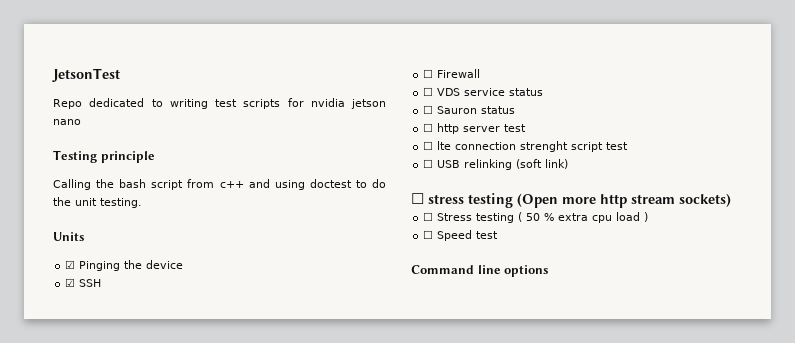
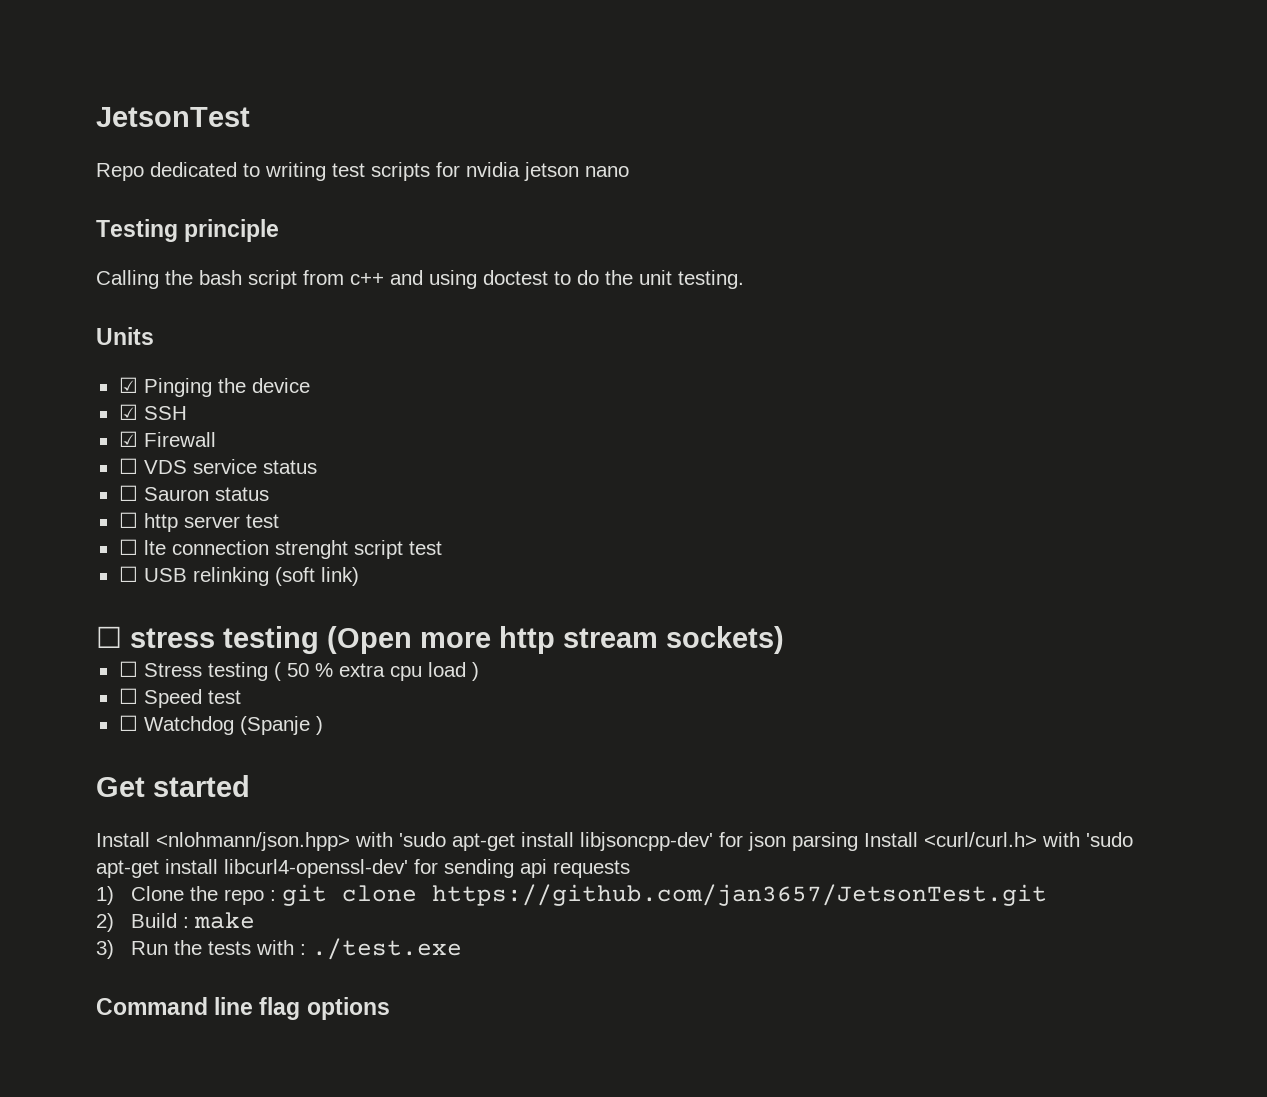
[423,69,434,78] ☐ -> [118,431,138,447] ☑
(499, 235) none -> [118,715,323,735] [96,775,250,797] [96,832,1133,851] [96,859,630,878] [96,884,1048,906] [96,912,256,932] [96,938,463,960] // ☐ Watchdog (Spanje ) // Get started // Install <nlohmann/json.hpp> with 'sudo apt-get install libjsoncpp-dev' for json parsing Install <curl/curl.h> with 'sudo apt-get install libcurl4-openssl-dev' for sending api requests // 1) Clone the repo : git clone https://github.com/jan3657/JetsonTest.git // 2) Build : make // 3) Run the tests with : ./test.exe
(501, 269) none -> [259,997,301,1020] flag

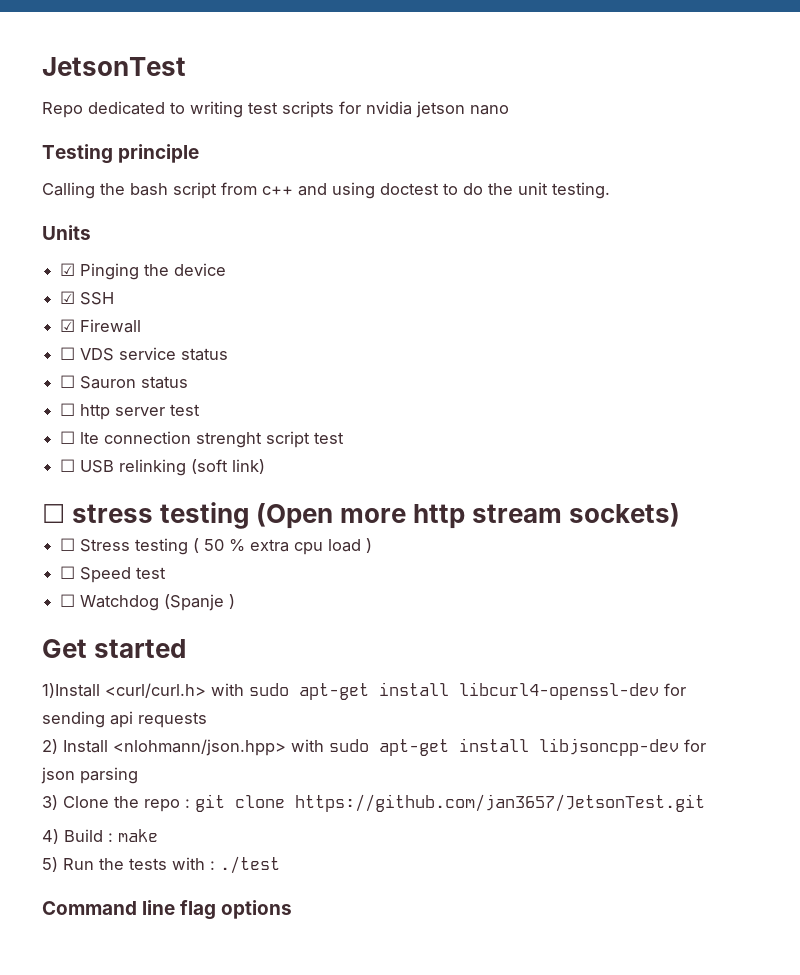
[96,832,1133,851] [96,859,630,878] [96,886,114,905] Install <nlohmann/json.hpp> with 'sudo apt-get install libjsoncpp-dev' for json parsing Install <curl/curl.h> with 'sudo apt-get install libcurl4-openssl-dev' for sending api requests // 1) -> [42,682,686,700] [42,711,207,728] [42,738,706,756] [41,767,138,784] [42,795,58,810] 1)Install <curl/curl.h> with sudo apt-get install libcurl4-openssl-dev for sending api requests // 2) Install <nlohmann/json.hpp> with sudo apt-get install libjsoncpp-dev for json parsing // 3)
[96,913,114,932] 2) -> [42,829,59,844] 4)
[96,940,114,959] 3) -> [42,857,58,872] 5)
[312,938,463,960] ./test.exe -> [220,856,280,874] ./test

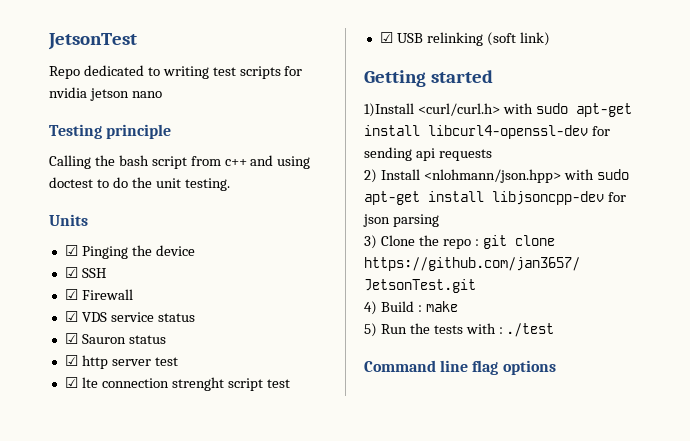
[60,347,76,360] ☐ -> [64,311,78,322] ☑
[60,375,76,388] ☐ -> [64,333,78,344] ☑
[60,403,76,416] ☐ -> [64,355,78,366] ☑
[60,431,76,444] ☐ -> [64,377,78,388] ☑
[60,459,76,472] ☐ -> [379,32,393,43] ☑
[42,502,681,529] [60,538,373,555] [60,566,167,583] [60,594,236,611] [42,639,87,658] ☐ stress testing (Open more http stream sockets) // ☐ Stress testing ( 50 % extra cpu load ) // ☐ Speed test // ☐ Watchdog (Spanje ) // Get -> [364,70,426,87] Getting

